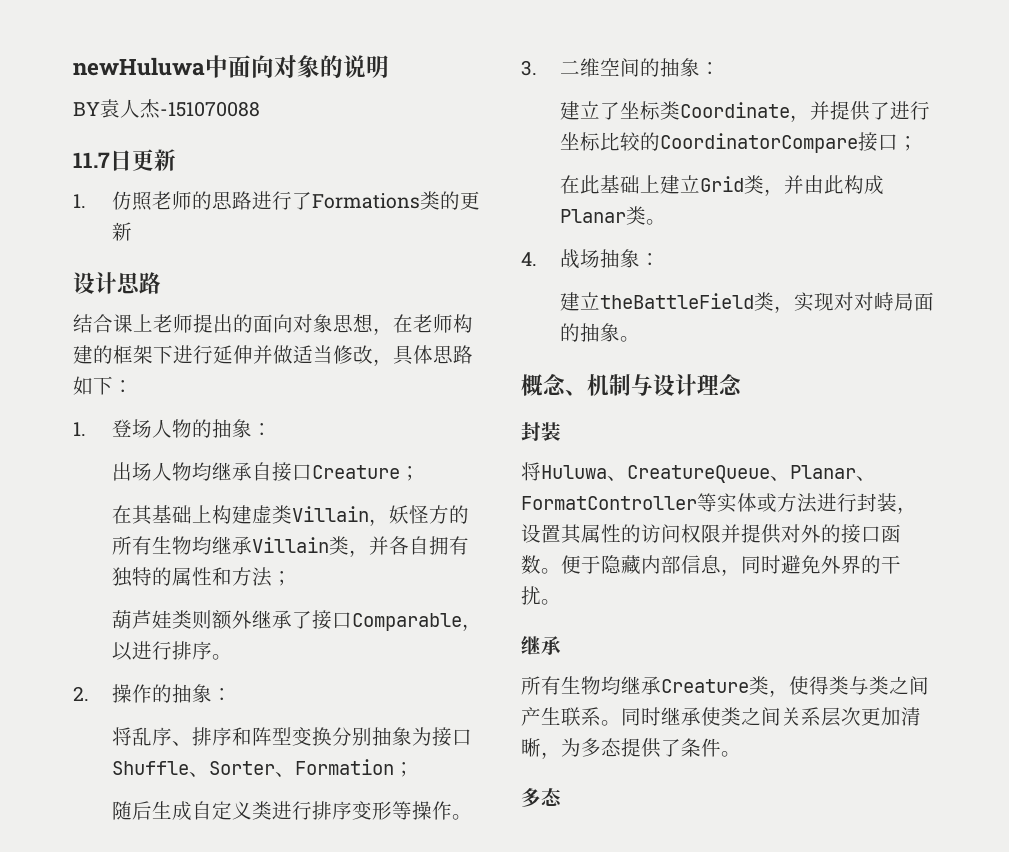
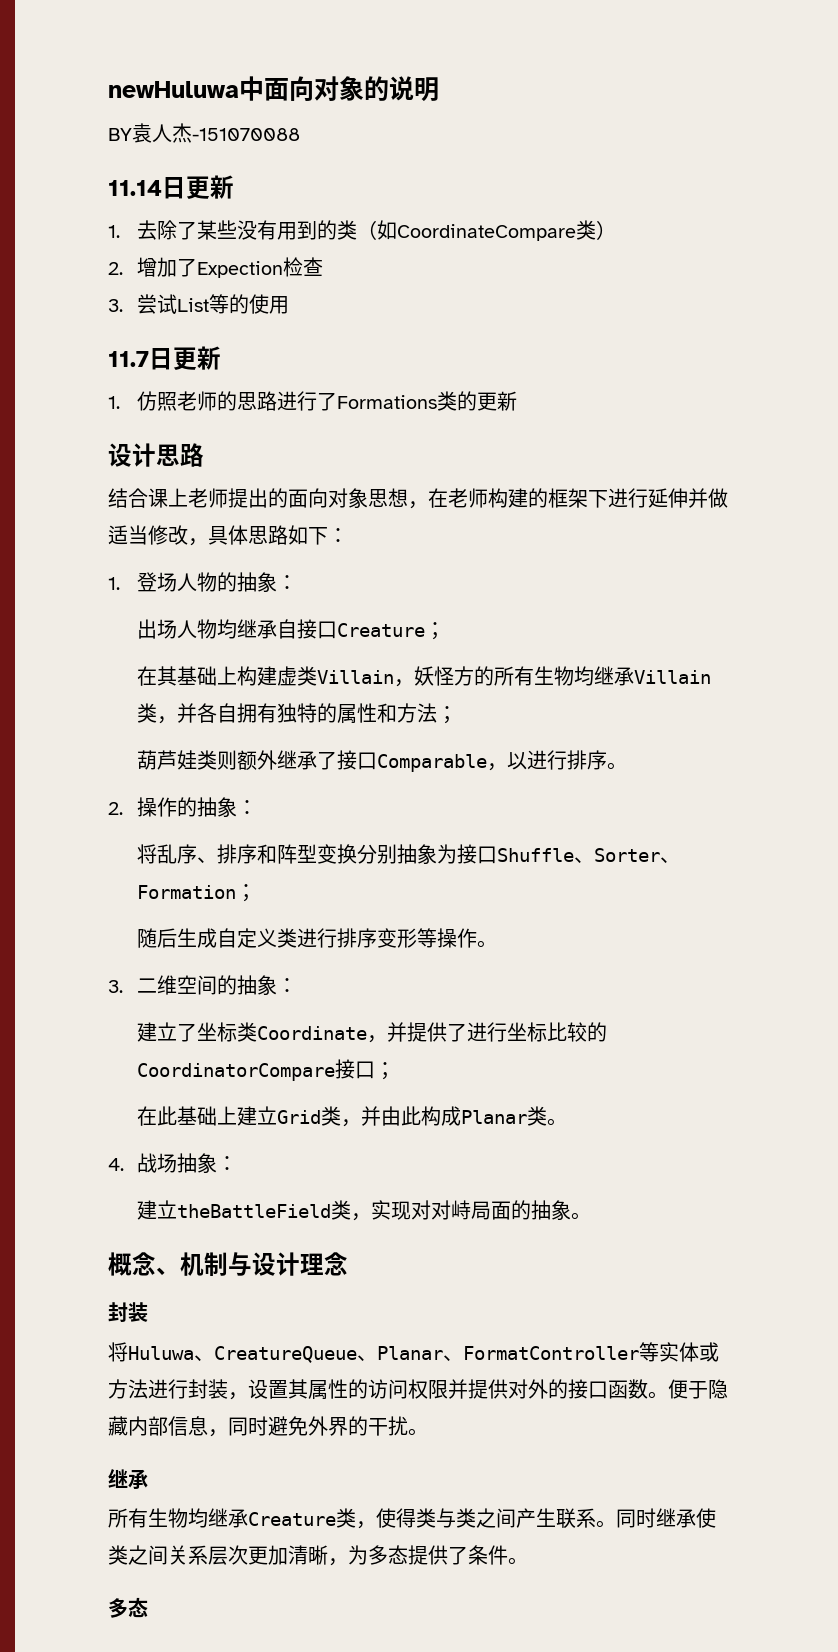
(260, 109) none -> [108,175,234,199] [108,220,616,241] [108,257,323,278] [108,294,289,314] // 11.14日更新 // 1.去除了某些没有用到的类（如CoordinateCompare类） // 2.增加了Expection检查 // 3.尝试List等的使用

